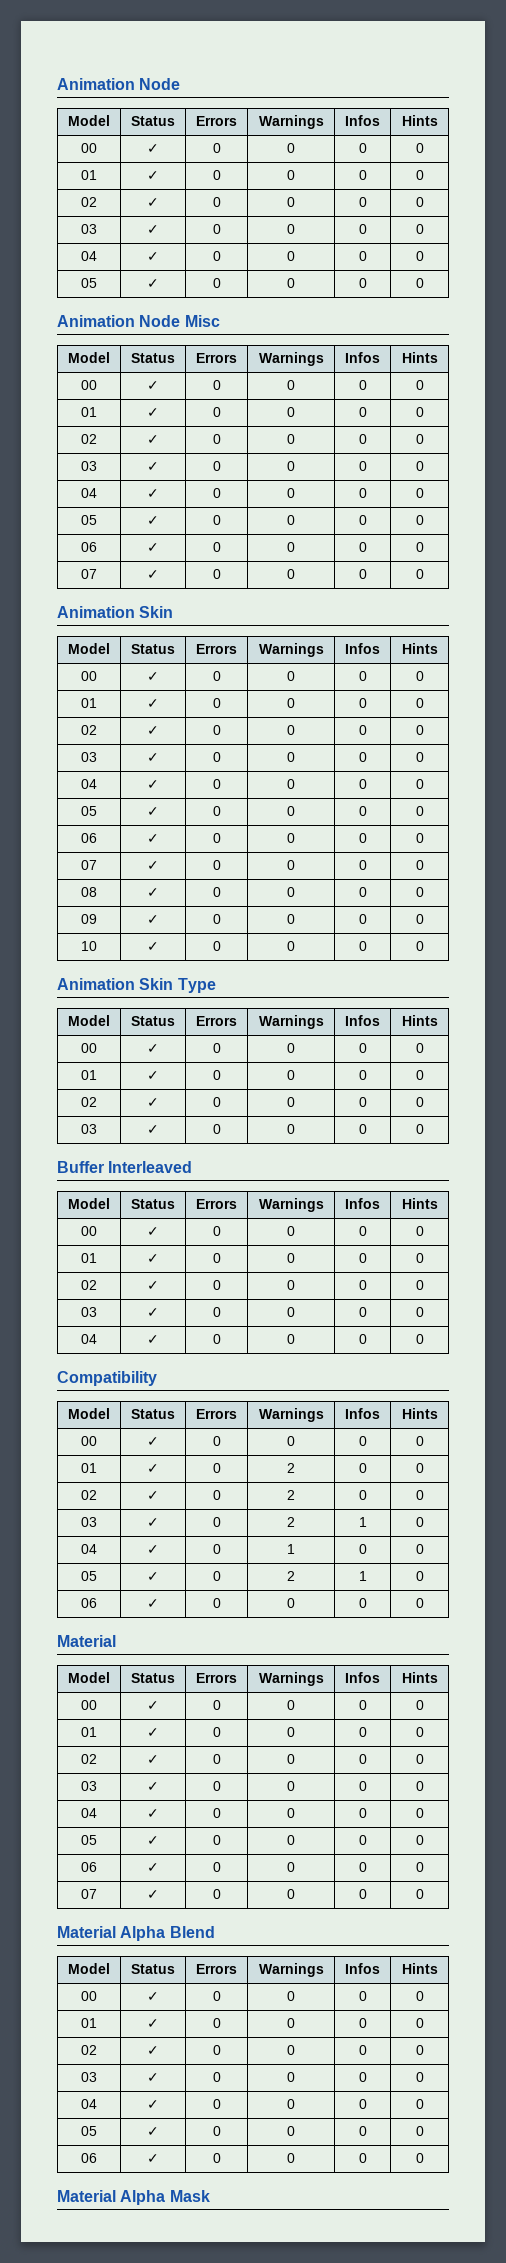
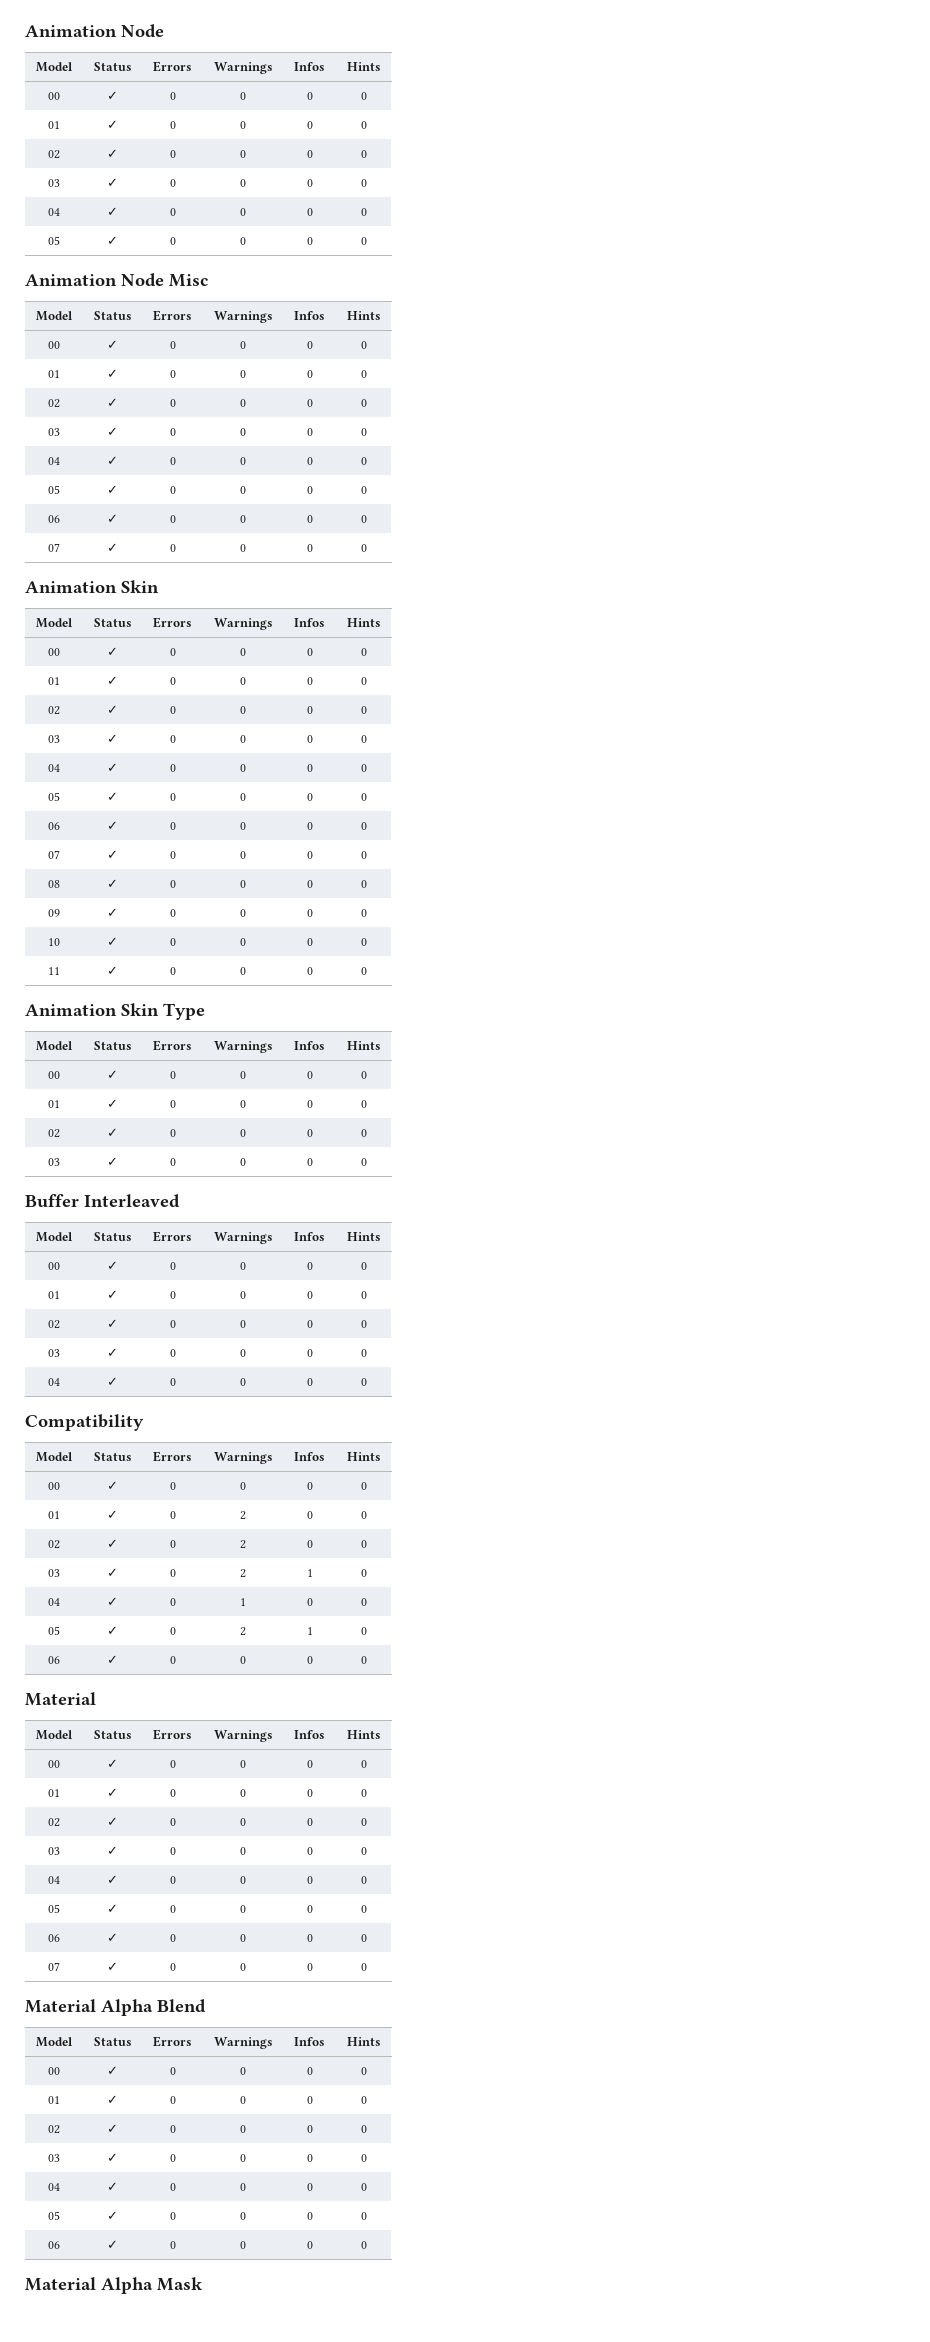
(424, 946) none -> [48,967,60,975] [107,966,118,975] [169,967,176,975] [240,967,246,975] [306,967,313,975] [360,967,367,975] // 11 | ✓ | 0 | 0 | 0 | 0

